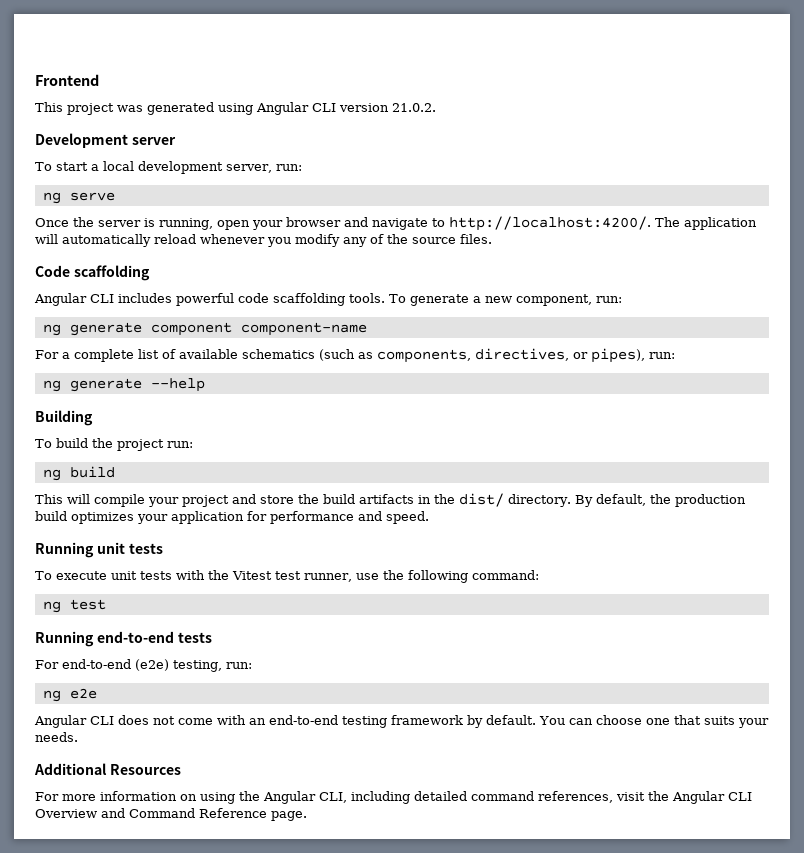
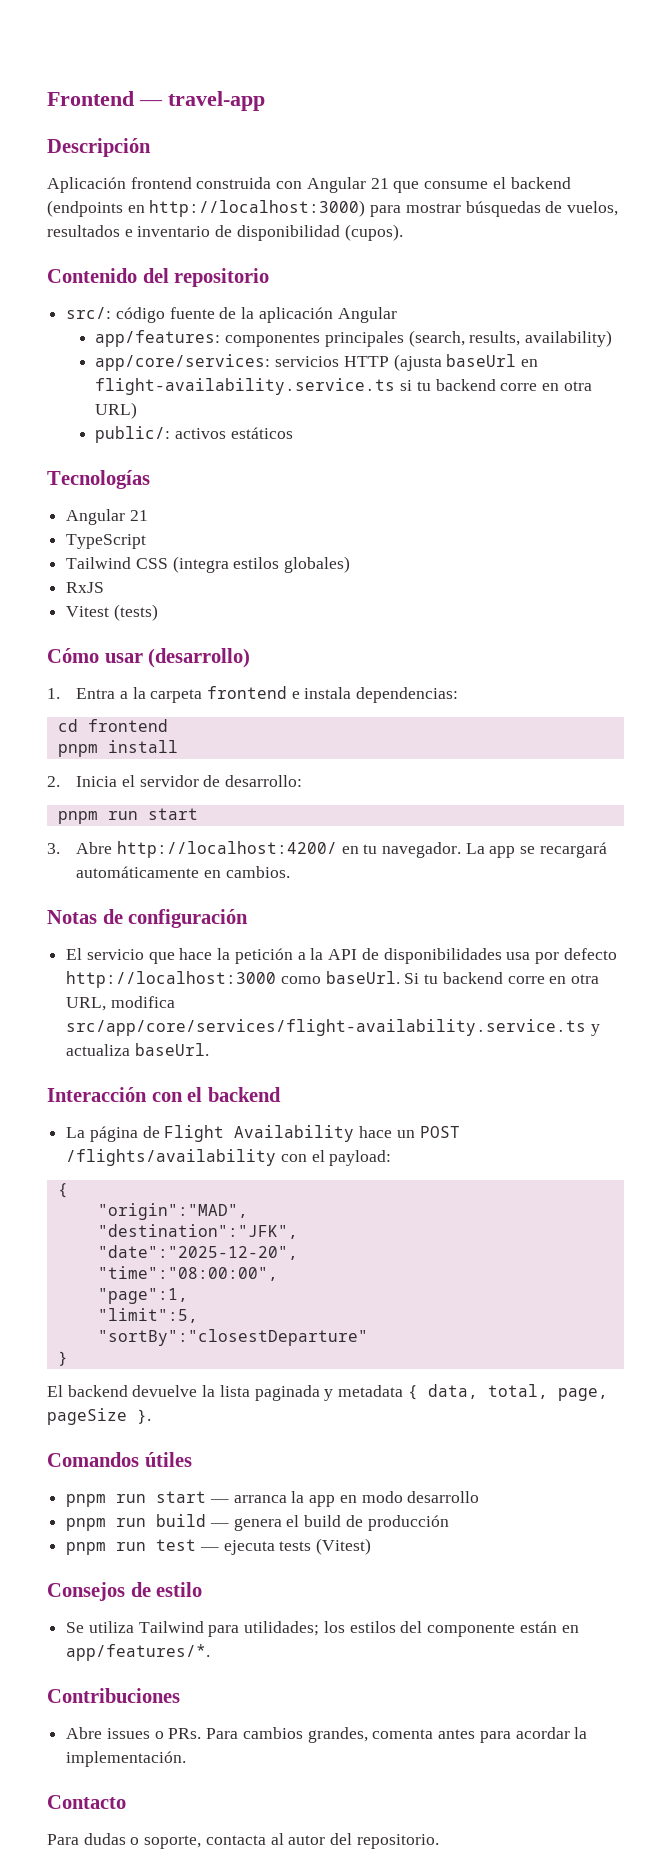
[35,102,436,115] [35,133,176,148] [35,161,302,174] [42,192,115,204] [35,216,757,231] [35,234,492,247] [35,265,150,281] [34,293,622,306] [42,322,367,336] [35,348,675,363] [42,378,205,392] [35,410,93,426] [35,438,193,451] [42,466,115,481] [35,493,746,507] [35,511,429,524] [35,542,163,558] [35,570,539,583] [42,599,106,613] [35,631,212,647] [35,659,252,672] [42,688,97,702] [34,715,769,728] [35,732,78,742] [34,763,181,775] [35,791,752,804] [35,808,307,821] // This project was generated using Angular CLI version 21.0.2. // Development server // To start a local development server, run: // ng serve // Once the server is running, open your browser and navigate to http://localhost:4200/. The application will automatically reload whenever you modify any of the source files. // Code scaffolding // Angular CLI includes powerful code scaffolding tools. To generate a new component, run: // ng generate component component-name // For a complete list of available schematics (such as components, directives, or pipes), run: // ng generate --help // Building // To build the project run: // ng build // This will compile your project and store the build artifacts in the dist/ directory. By default, the production build optimizes your application for performance and speed. // Running unit tests // To execute unit tests with the Vitest test runner, use the following command: // ng test // Running end-to-end tests // For end-to-end (e2e) testing, run: // ng e2e // Angular CLI does not come with an end-to-end testing framework by default. You can choose one that suits your needs. // Additional Resources // For more information on using the Angular CLI, including detailed command references, visit the Angular CLI Overview and Command Reference page. -> [139,91,265,111] [47,138,151,157] [47,177,571,193] [47,200,619,217] [47,224,403,241] [47,268,270,287] [66,307,397,323] [95,330,612,347] [95,354,538,371] [95,378,592,395] [95,402,138,419] [95,426,293,443] [47,470,150,489] [66,509,148,525] [66,534,147,549] [66,556,351,573] [66,582,105,593] [66,604,158,621] [47,648,251,668] [47,686,459,703] [57,719,168,732] [57,740,178,757] [47,775,302,787] [57,808,198,824] [47,841,607,858] [76,866,290,878] [47,909,249,928] [66,948,617,964] [66,971,600,988] [66,996,175,1011] [66,1019,600,1036] [66,1043,209,1056] [47,1087,281,1102] [66,1125,460,1142] [66,1149,392,1166] [57,1183,68,1198] [97,1203,248,1220] [97,1224,298,1239] [97,1245,298,1260] [97,1266,278,1281] [97,1288,188,1304] [97,1308,198,1323] [97,1329,368,1346] [57,1351,68,1366] [47,1384,608,1401] [47,1408,151,1425] [47,1452,192,1467] [66,1491,480,1507] [66,1514,449,1531] [66,1538,372,1555] [47,1582,203,1601] [66,1621,579,1637] [66,1644,211,1661] [47,1688,180,1703] [66,1727,588,1743] [66,1751,187,1767] [47,1795,126,1809] [47,1833,439,1849] — travel-app // Descripción // Aplicación frontend construida con Angular 21 que consume el backend (endpoints en http://localhost:3000) para mostrar búsquedas de vuelos, resultados e inventario de disponibilidad (cupos). // Contenido del repositorio // src/: código fuente de la aplicación Angular // app/features: componentes principales (search, results, availability) // app/core/services: servicios HTTP (ajusta baseUrl en flight-availability.service.ts si tu backend corre en otra URL) // public/: activos estáticos // Tecnologías // Angular 21 // TypeScript // Tailwind CSS (integra estilos globales) // RxJS // Vitest (tests) // Cómo usar (desarrollo) // 1. Entra a la carpeta frontend e instala dependencias: // cd frontend // pnpm install // 2. Inicia el servidor de desarrollo: // pnpm run start // 3. Abre http://localhost:4200/ en tu navegador. La app se recargará automáticamente en cambios. // Notas de configuración // El servicio que hace la petición a la API de disponibilidades usa por defecto http://localhost:3000 como baseUrl. Si tu backend corre en otra URL, modifica src/app/core/services/flight-availability.service.ts y actualiza baseUrl. // Interacción con el backend // La página de Flight Availability hace un POST /flights/availability con el payload: // { // "origin":"MAD", // "destination":"JFK", // "date":"2025-12-20", // "time":"08:00:00", // "page":1, // "limit":5, // "sortBy":"closestDeparture" // } // El backend devuelve la lista paginada y metadata { data, total, page, pageSize }. // Comandos útiles // pnpm run start — arranca la app en modo desarrollo // pnpm run build — genera el build de producción // pnpm run test — ejecuta tests (Vitest) // Consejos de estilo // Se utiliza Tailwind para utilidades; los estilos del componente están en app/features/*. // Contribuciones // Abre issues o PRs. Para cambios grandes, comenta antes para acordar la implementación. // Contacto // Para dudas o soporte, contacta al autor del repositorio.

